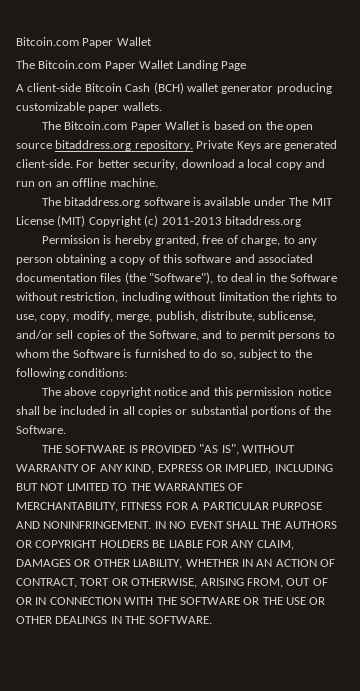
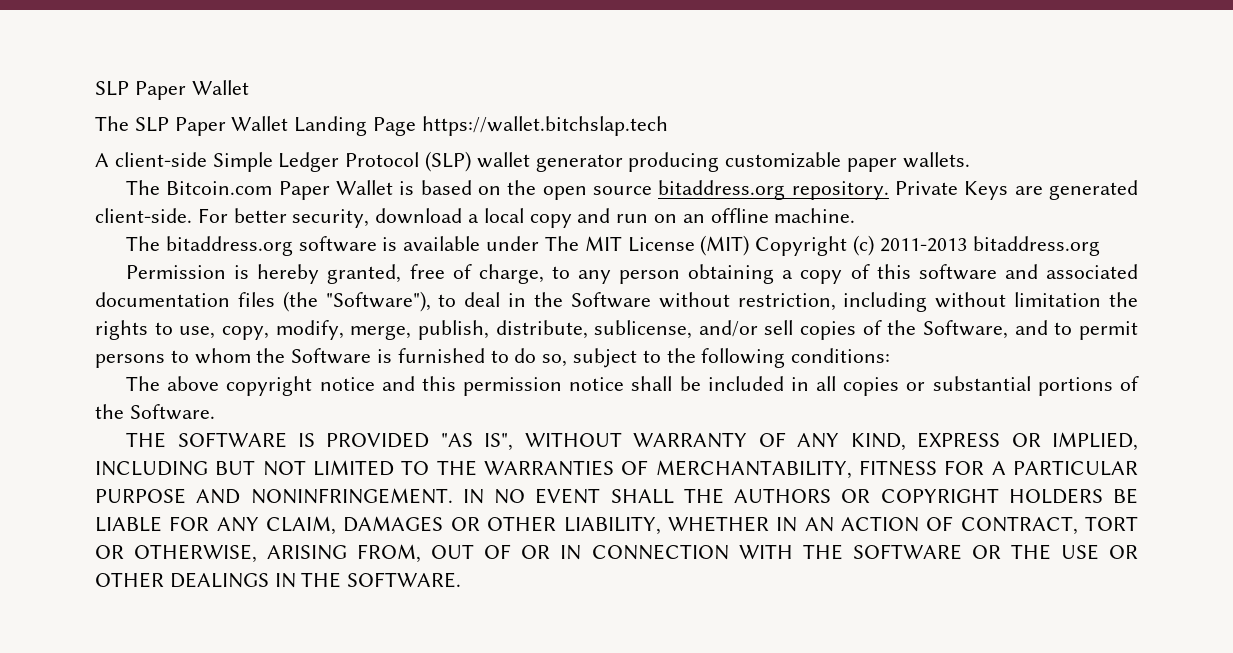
[16,37,79,46] Bitcoin.com -> [95,81,129,96] SLP
[38,60,102,69] Bitcoin.com -> [134,117,169,132] SLP
(246, 66) none -> [421,116,668,136] https://wallet.bitchslap.tech
[84,82,184,94] Bitcoin Cash (BCH) -> [212,151,472,172] Simple Ledger Protocol (SLP)

